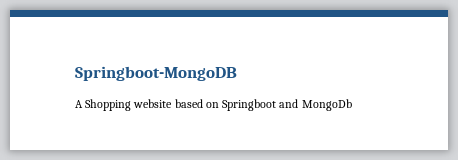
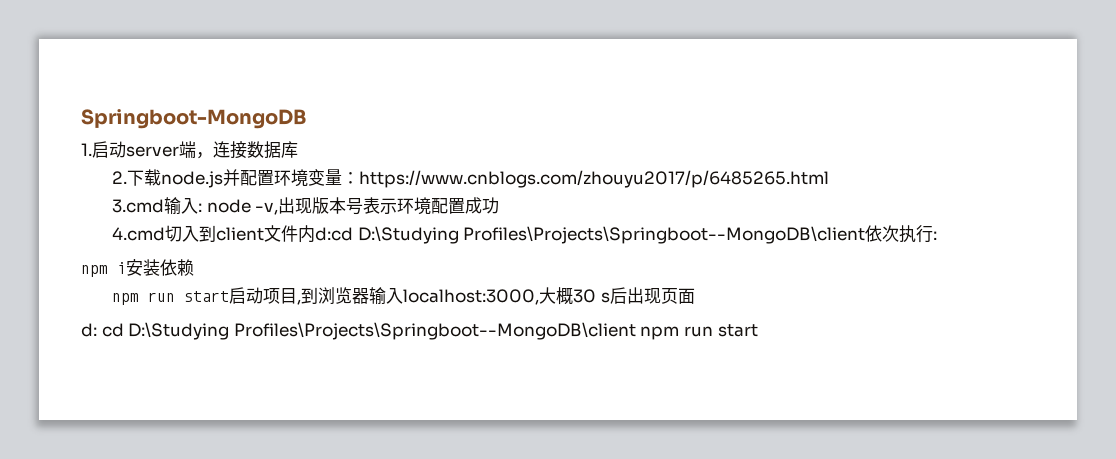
[75,99,352,111] A Shopping website based on Springboot and MongoDb -> [81,141,298,159] [111,169,829,188] [111,197,500,215] [111,225,938,244] [81,259,194,277] [111,287,695,305] [81,322,758,340] 1.启动server端，连接数据库 // 2.下载node.js并配置环境变量：https://www.cnblogs.com/zhouyu2017/p/6485265.html // 3.cmd输入: node -v,出现版本号表示环境配置成功 // 4.cmd切入到client文件内d:cd D:\Studying Profiles\Projects\Springboot--MongoDB\client依次执行: // npm i安装依赖 // npm run start启动项目,到浏览器输入localhost:3000,大概30 s后出现页面 // d: cd D:\Studying Profiles\Projects\Springboot--MongoDB\client npm run start

